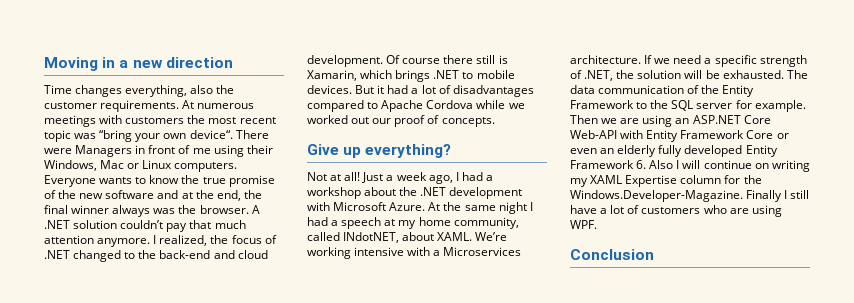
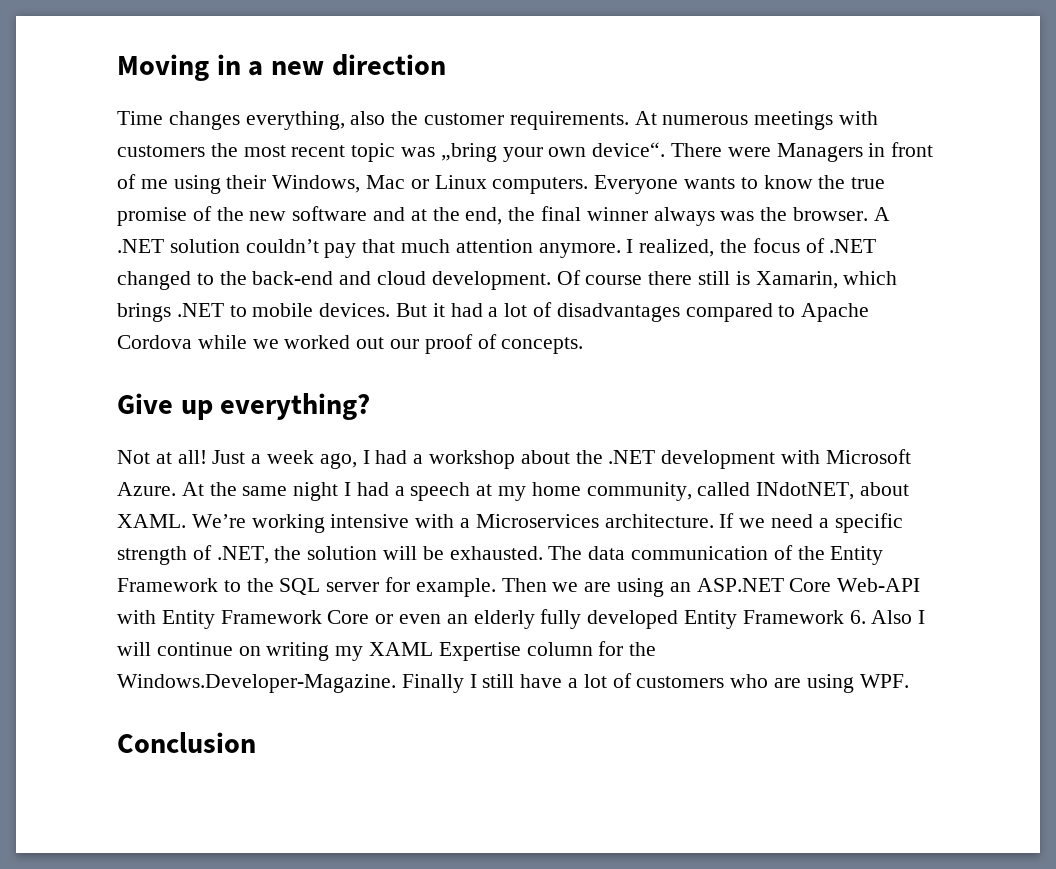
[99,130,133,142] “bring -> [440,143,497,162] „bring

